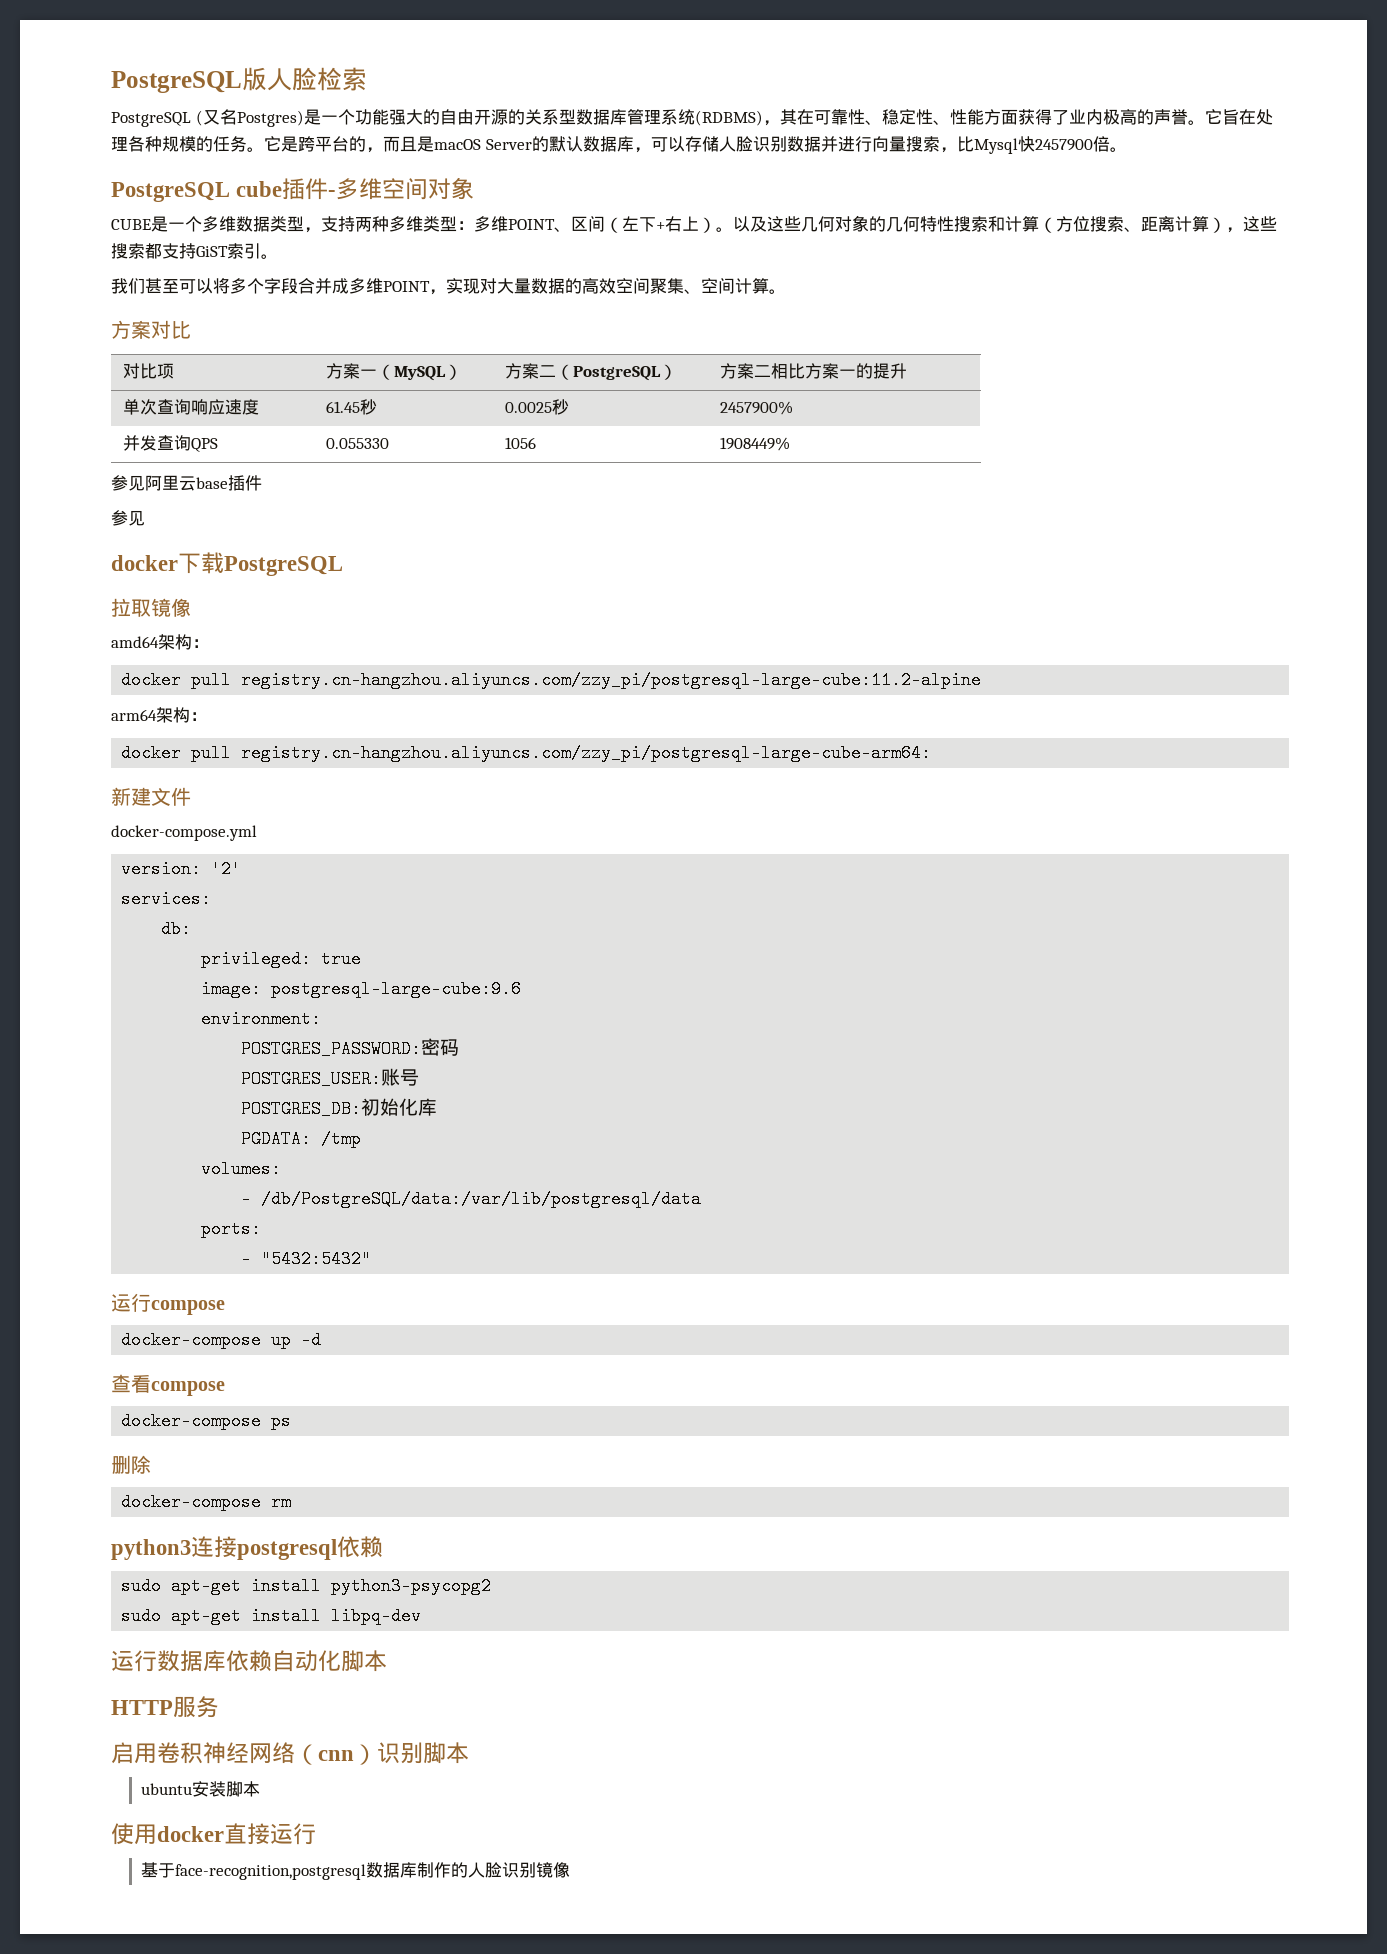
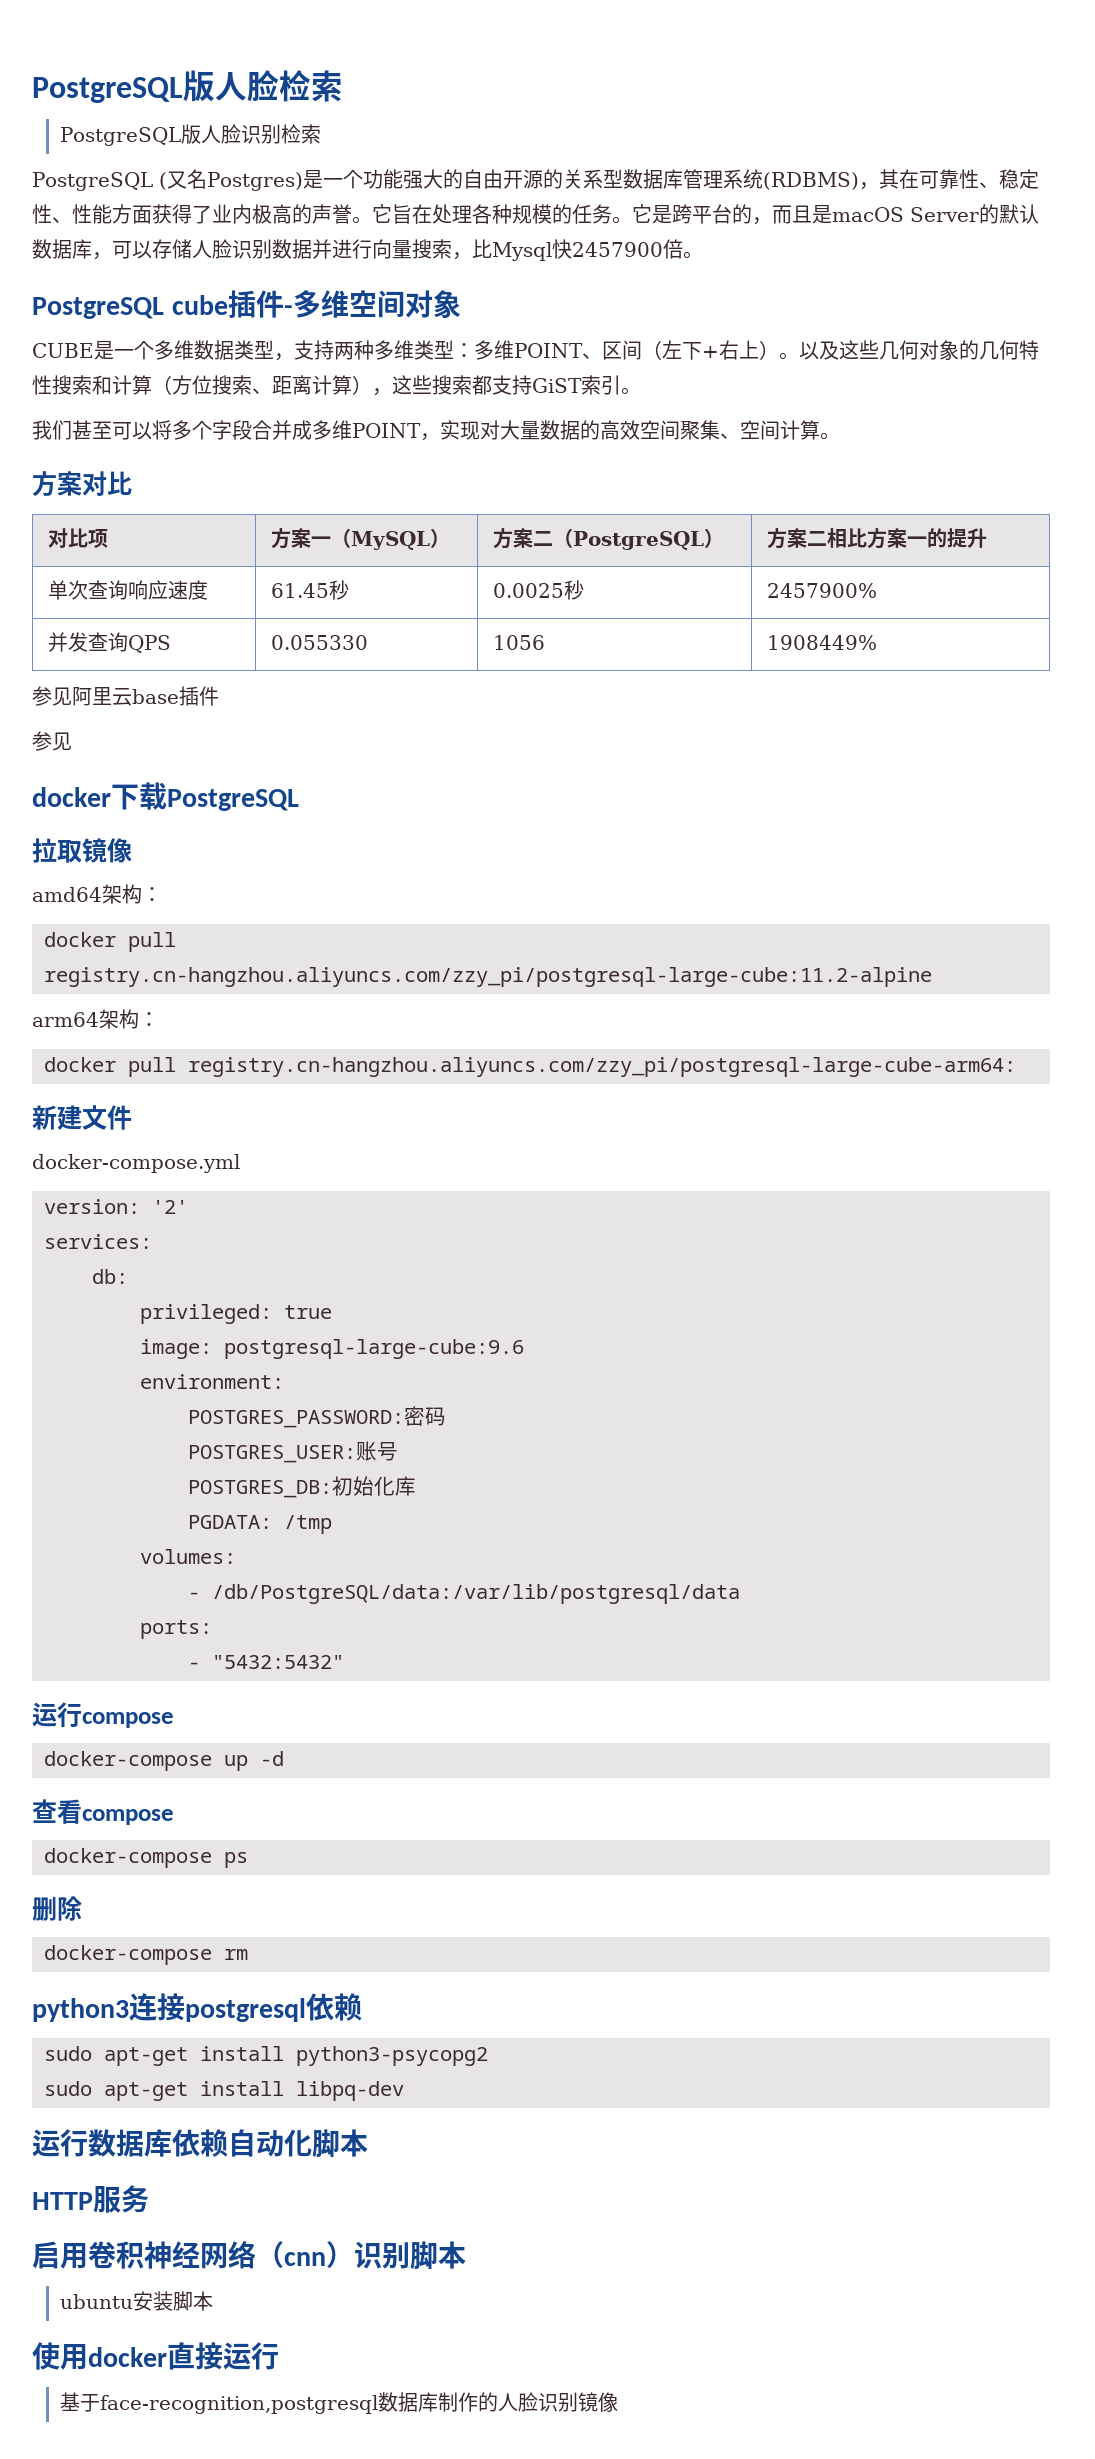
(367, 79) none -> [59,124,321,146] // PostgreSQL版人脸识别检索

